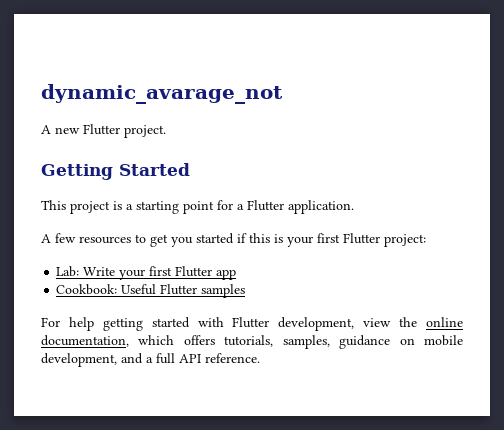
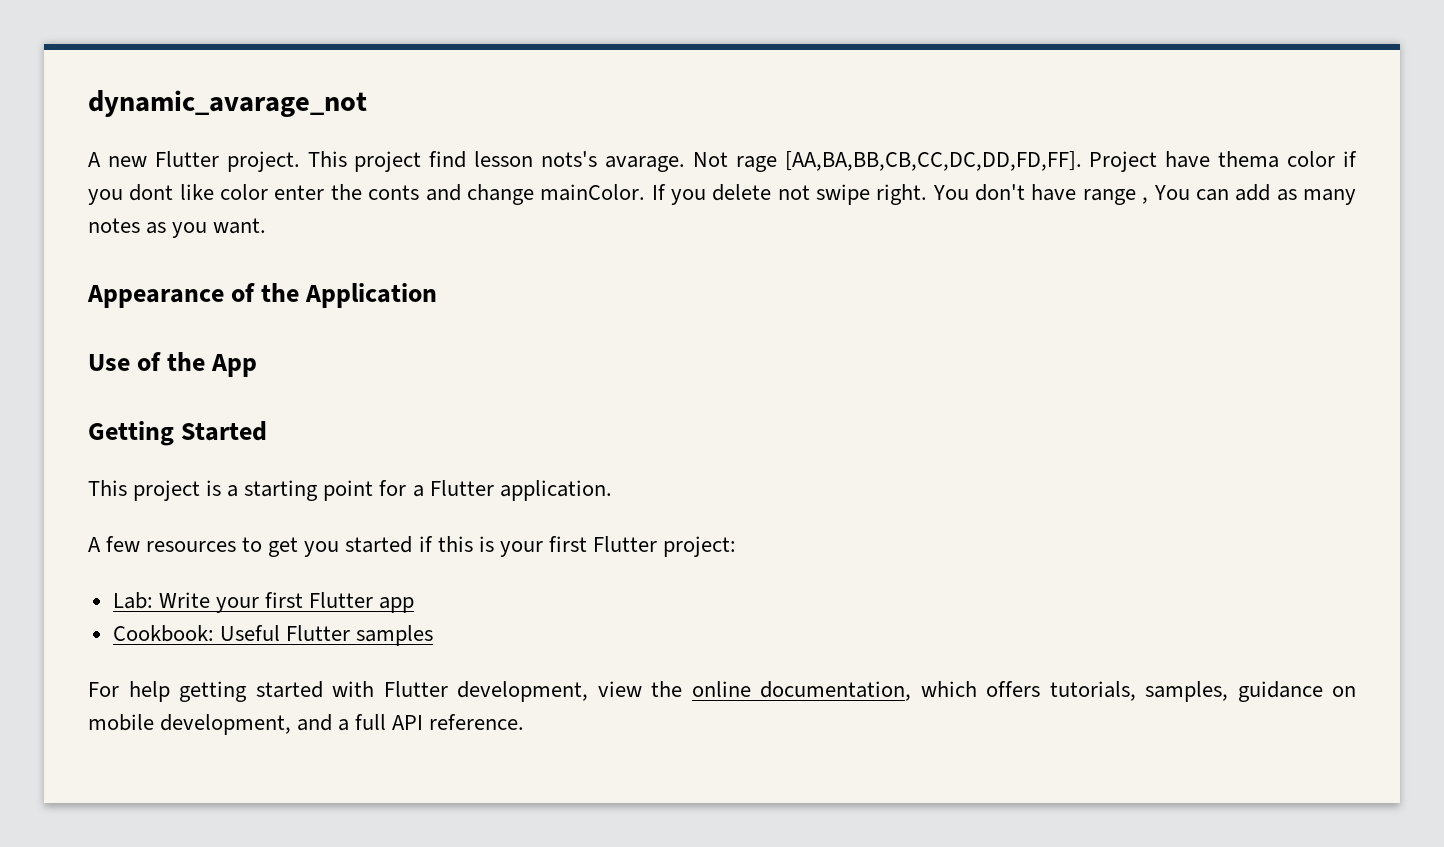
(166, 131) none -> [307,151,1358,172] [88,184,1356,205] [88,218,267,238] [87,283,438,308] [88,352,258,377] This project find lesson nots's avarage. Not rage [AA,BA,BB,CB,CC,DC,DD,FD,FF]. Project have thema color if you dont like color enter the conts and change mainColor. If you delete not swipe right. You don't have range , You can add as many notes as you want. // Appearance of the Application // Use of the App

